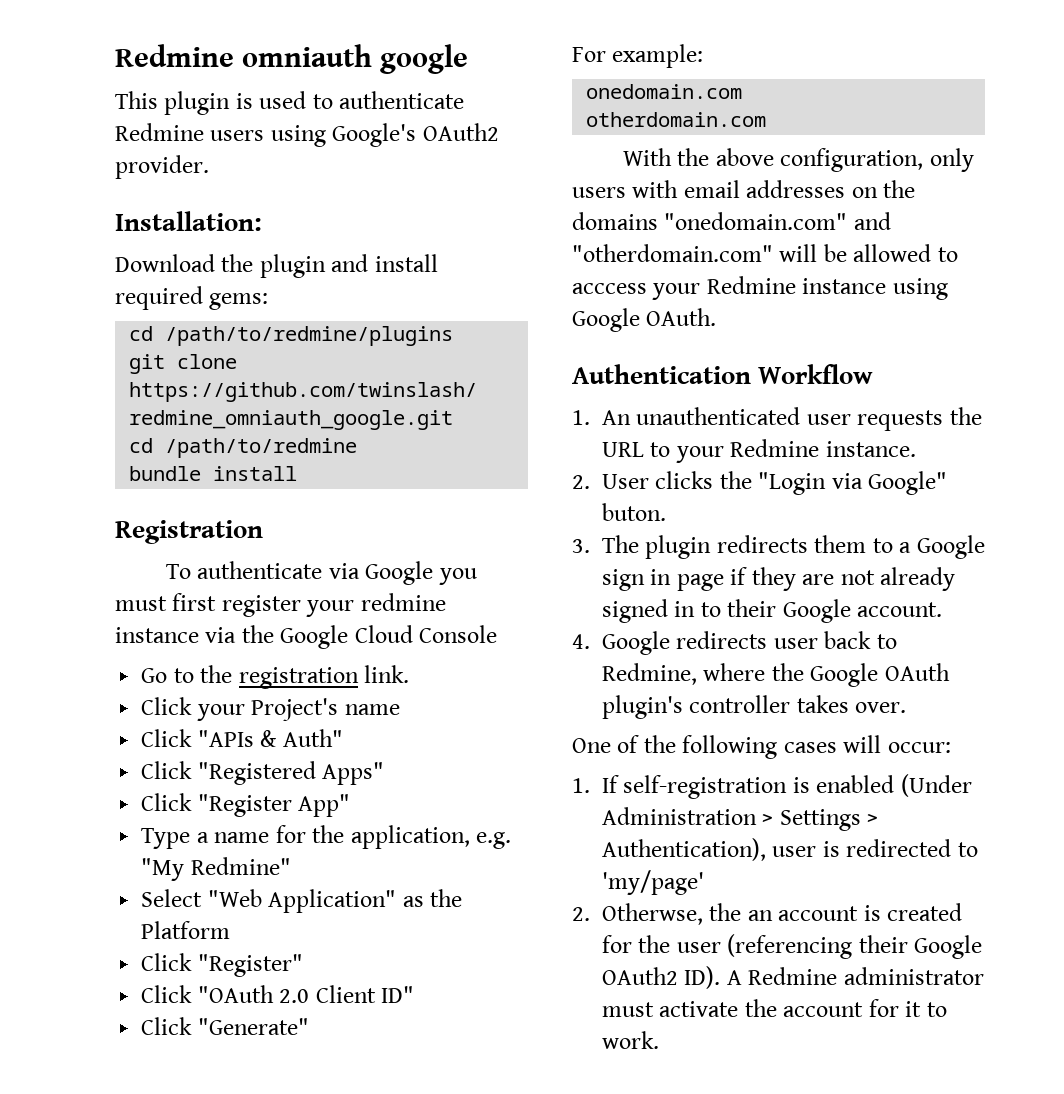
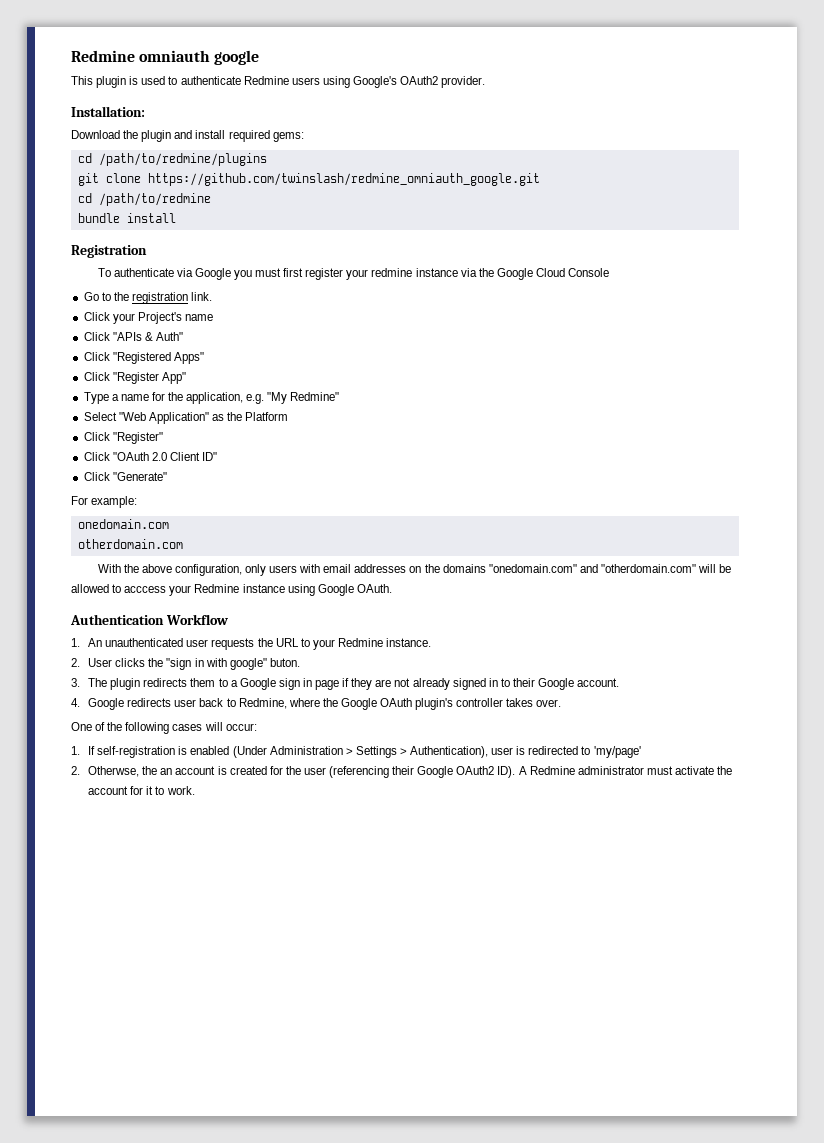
[758,471,948,495] "Login via Google" -> [166,658,267,670] "sign in with google"

